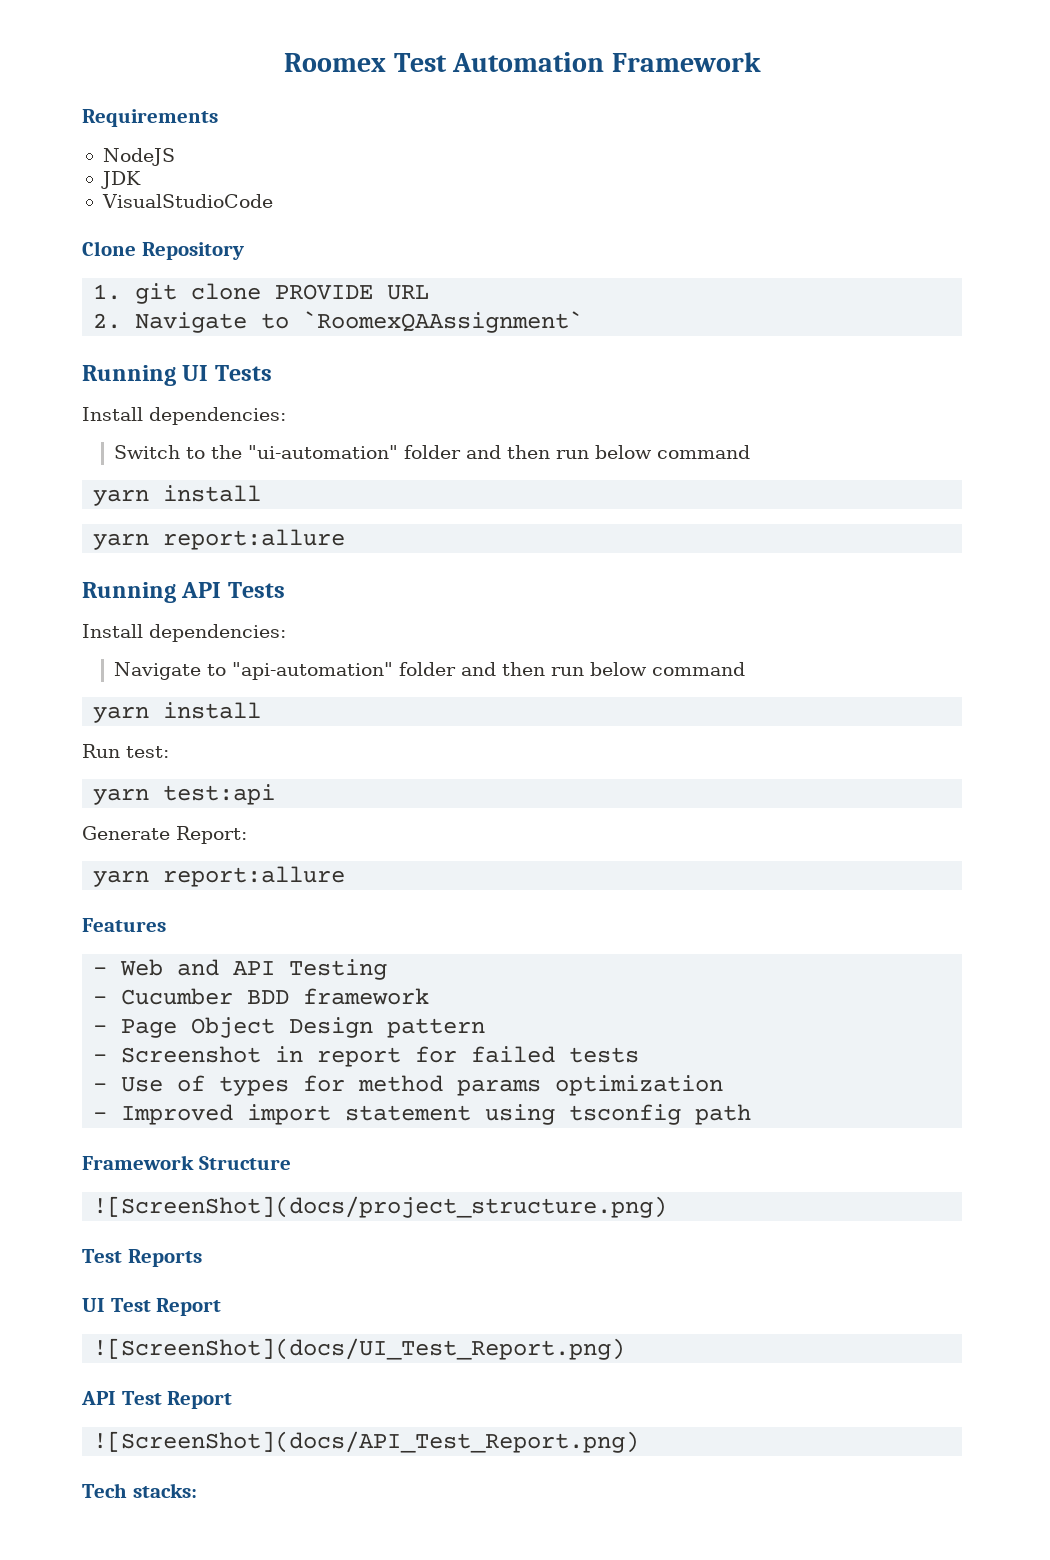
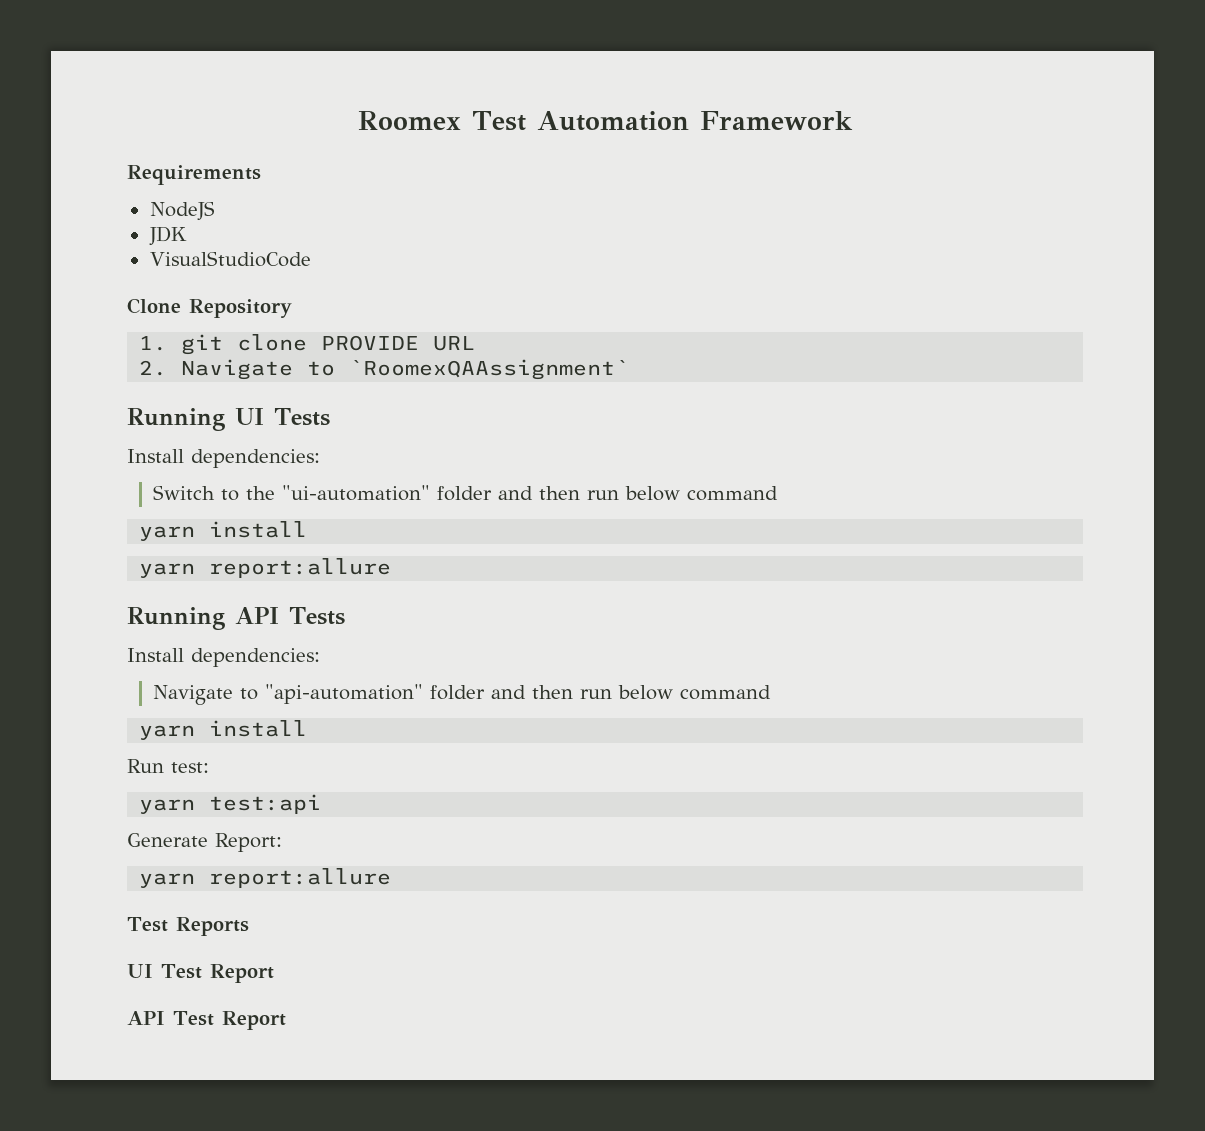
[82,918,166,932] [93,959,388,980] [93,988,430,1005] [93,1017,486,1038] [93,1046,640,1067] [93,1075,724,1096] [93,1104,752,1125] [82,1155,291,1170] [93,1196,668,1218] // Features // - Web and API Testing // - Cucumber BDD framework // - Page Object Design pattern // - Screenshot in report for failed tests // - Use of types for method params optimization // - Improved import statement using tsconfig path // Framework Structure // ![ScreenShot](docs/project_structure.png) -> (392, 878) none
[93,1338,626,1360] // ![ScreenShot](docs/UI_Test_Report.png) -> (274, 973) none
[93,1431,640,1453] [82,1483,197,1498] // ![ScreenShot](docs/API_Test_Report.png) // Tech stacks: -> (286, 1020) none

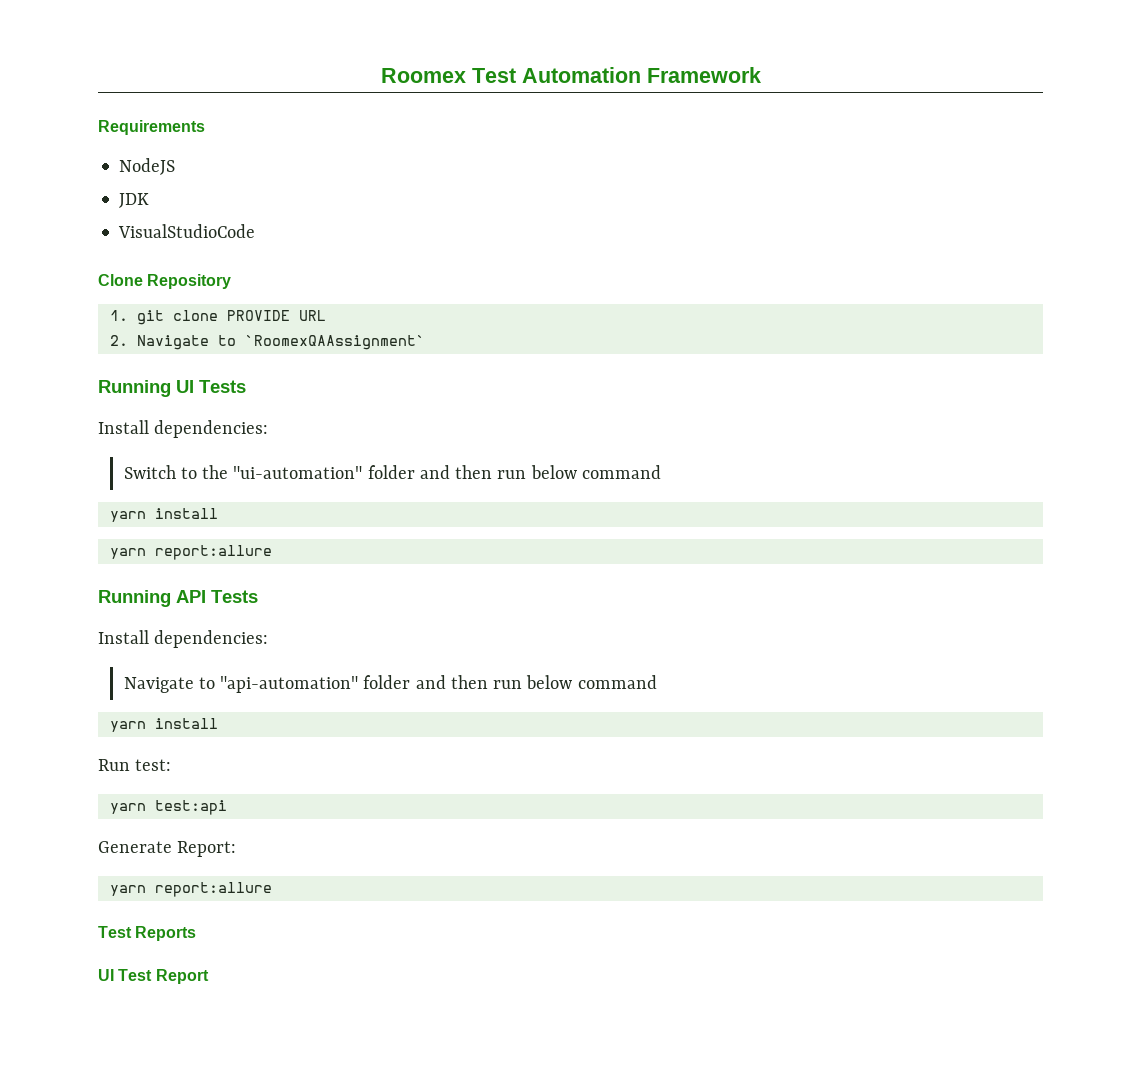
[127,1011,286,1030] // API Test Report -> (209, 976) none

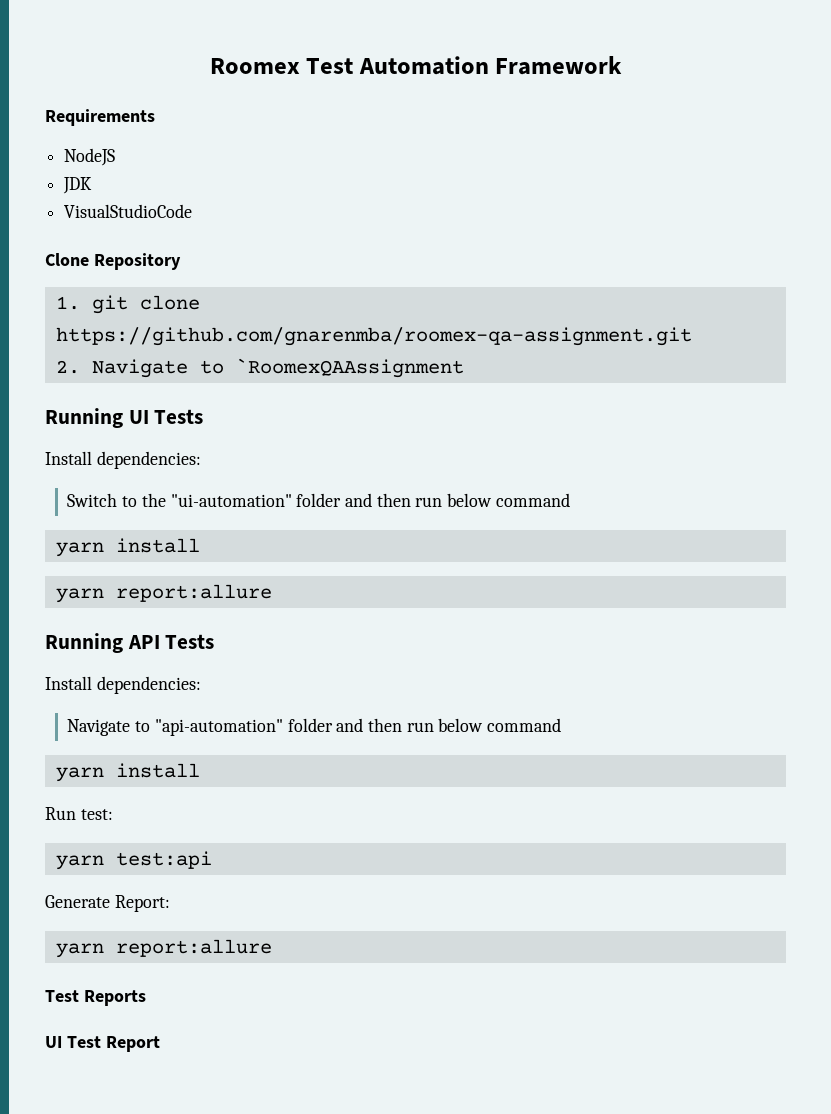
[226,310,326,321] PROVIDE URL -> [55,327,692,346] https://github.com/gnarenmba/roomex-qa-assignment.git
[244,335,425,350] `RoomexQAAssignment` -> [235,358,464,378] `RoomexQAAssignment

